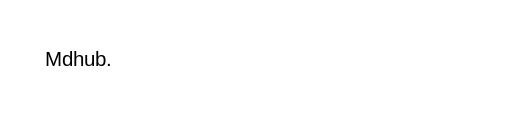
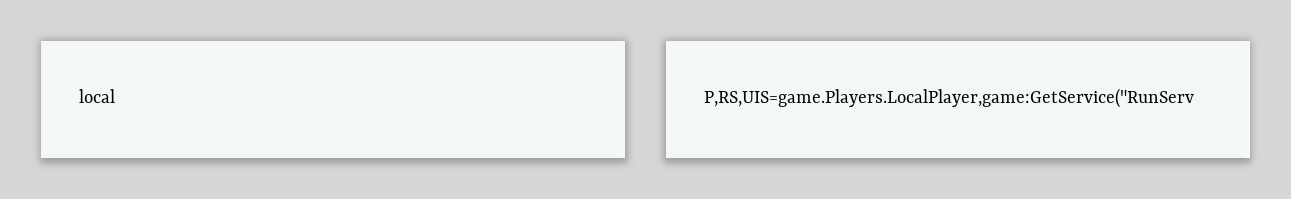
[45,51,112,66] Mdhub. -> [79,88,1194,108] local P,RS,UIS=game.Players.LocalPlayer,game:GetService("RunServ

